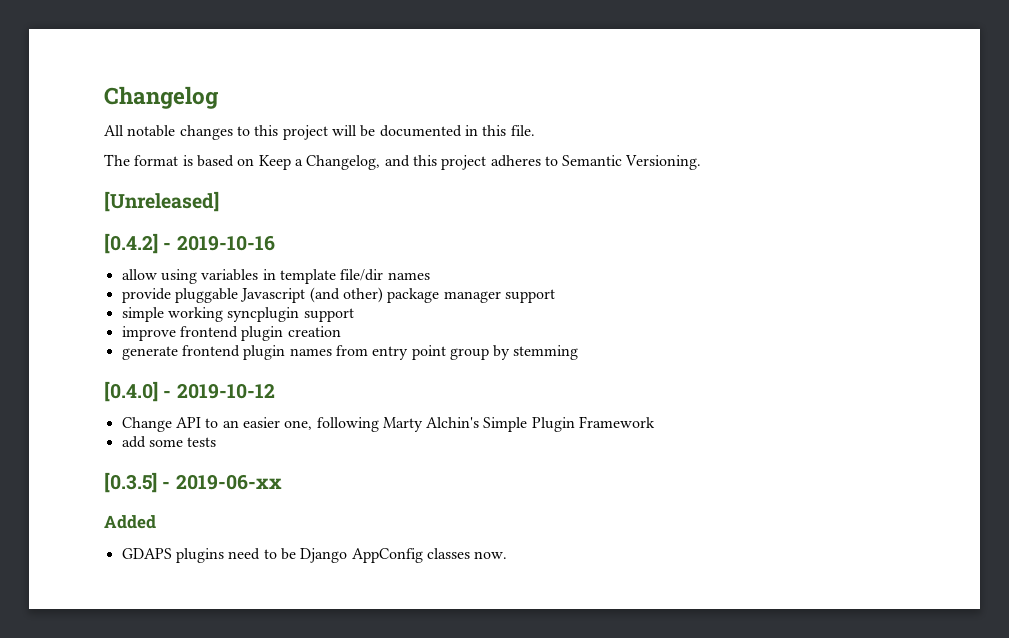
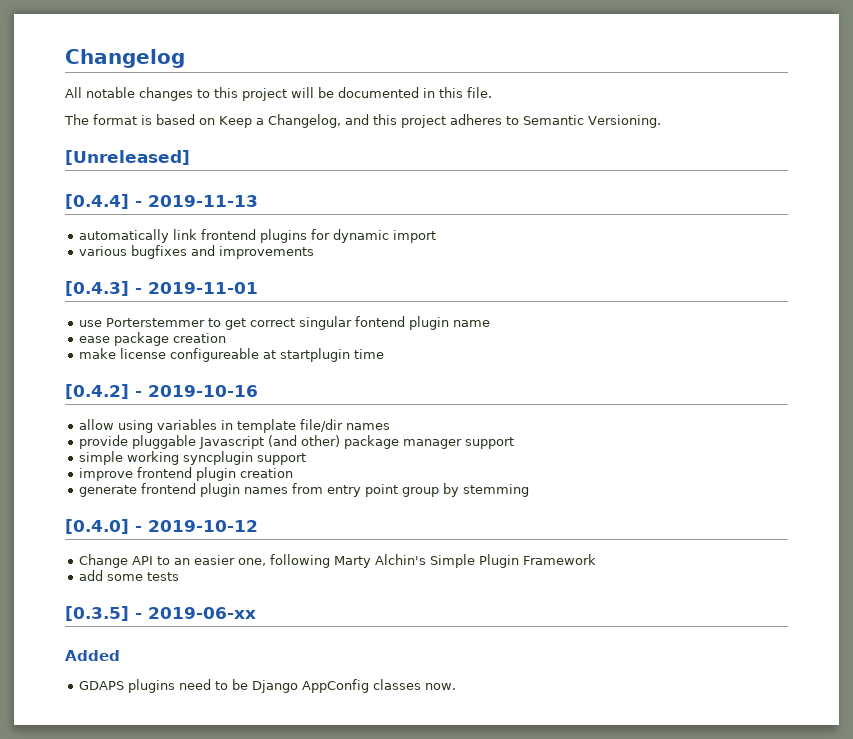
(219, 201) none -> [65,194,258,209] [78,229,436,243] [78,245,314,259] [65,281,258,296] [78,316,490,330] [78,332,226,346] [78,348,384,362] // [0.4.4] - 2019-11-13 // automatically link frontend plugins for dynamic import // various bugfixes and improvements // [0.4.3] - 2019-11-01 // use Porterstemmer to get correct singular fontend plugin name // ease package creation // make license configureable at startplugin time

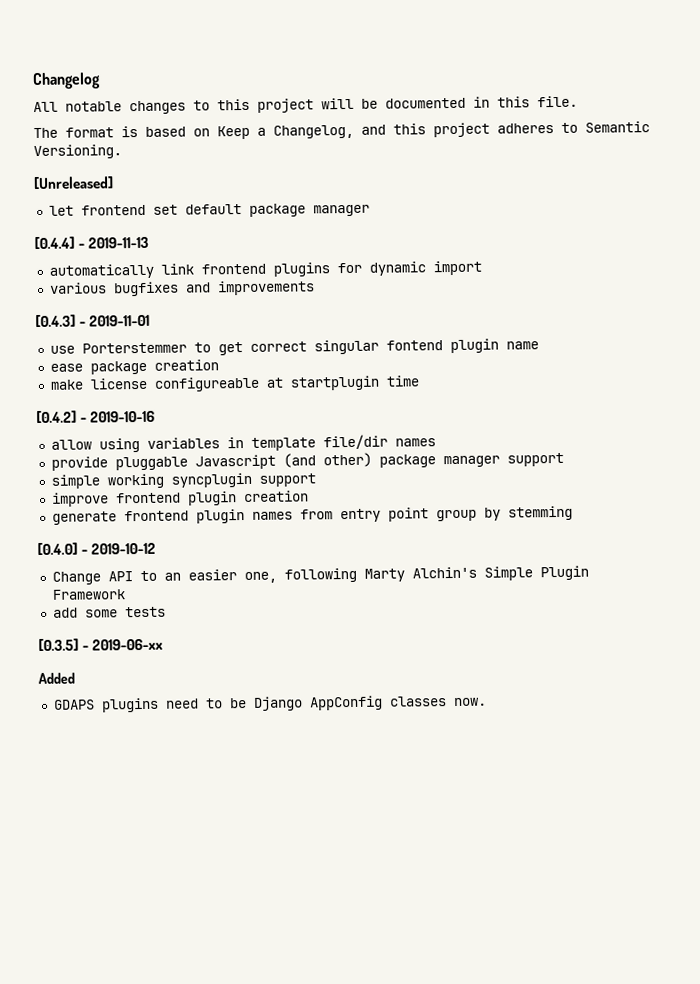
(190, 157) none -> [48,203,370,217] // let frontend set default package manager

